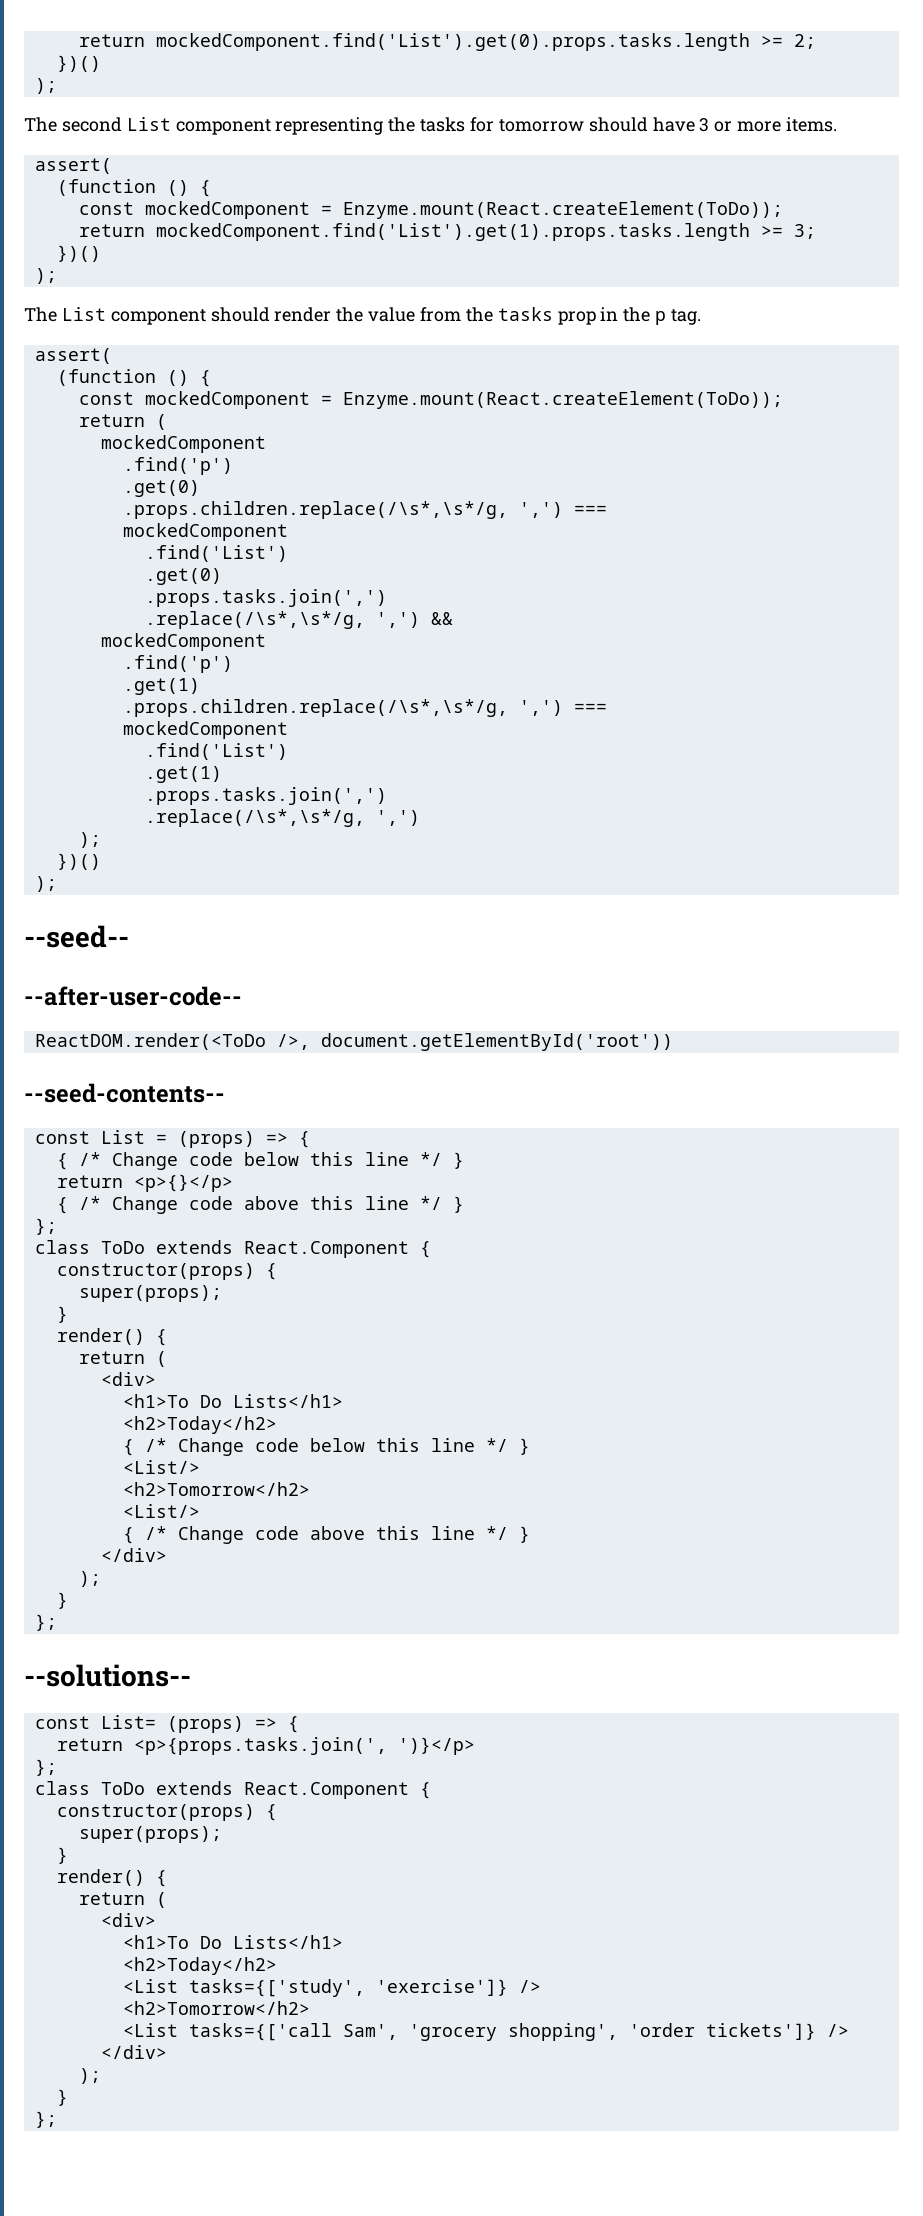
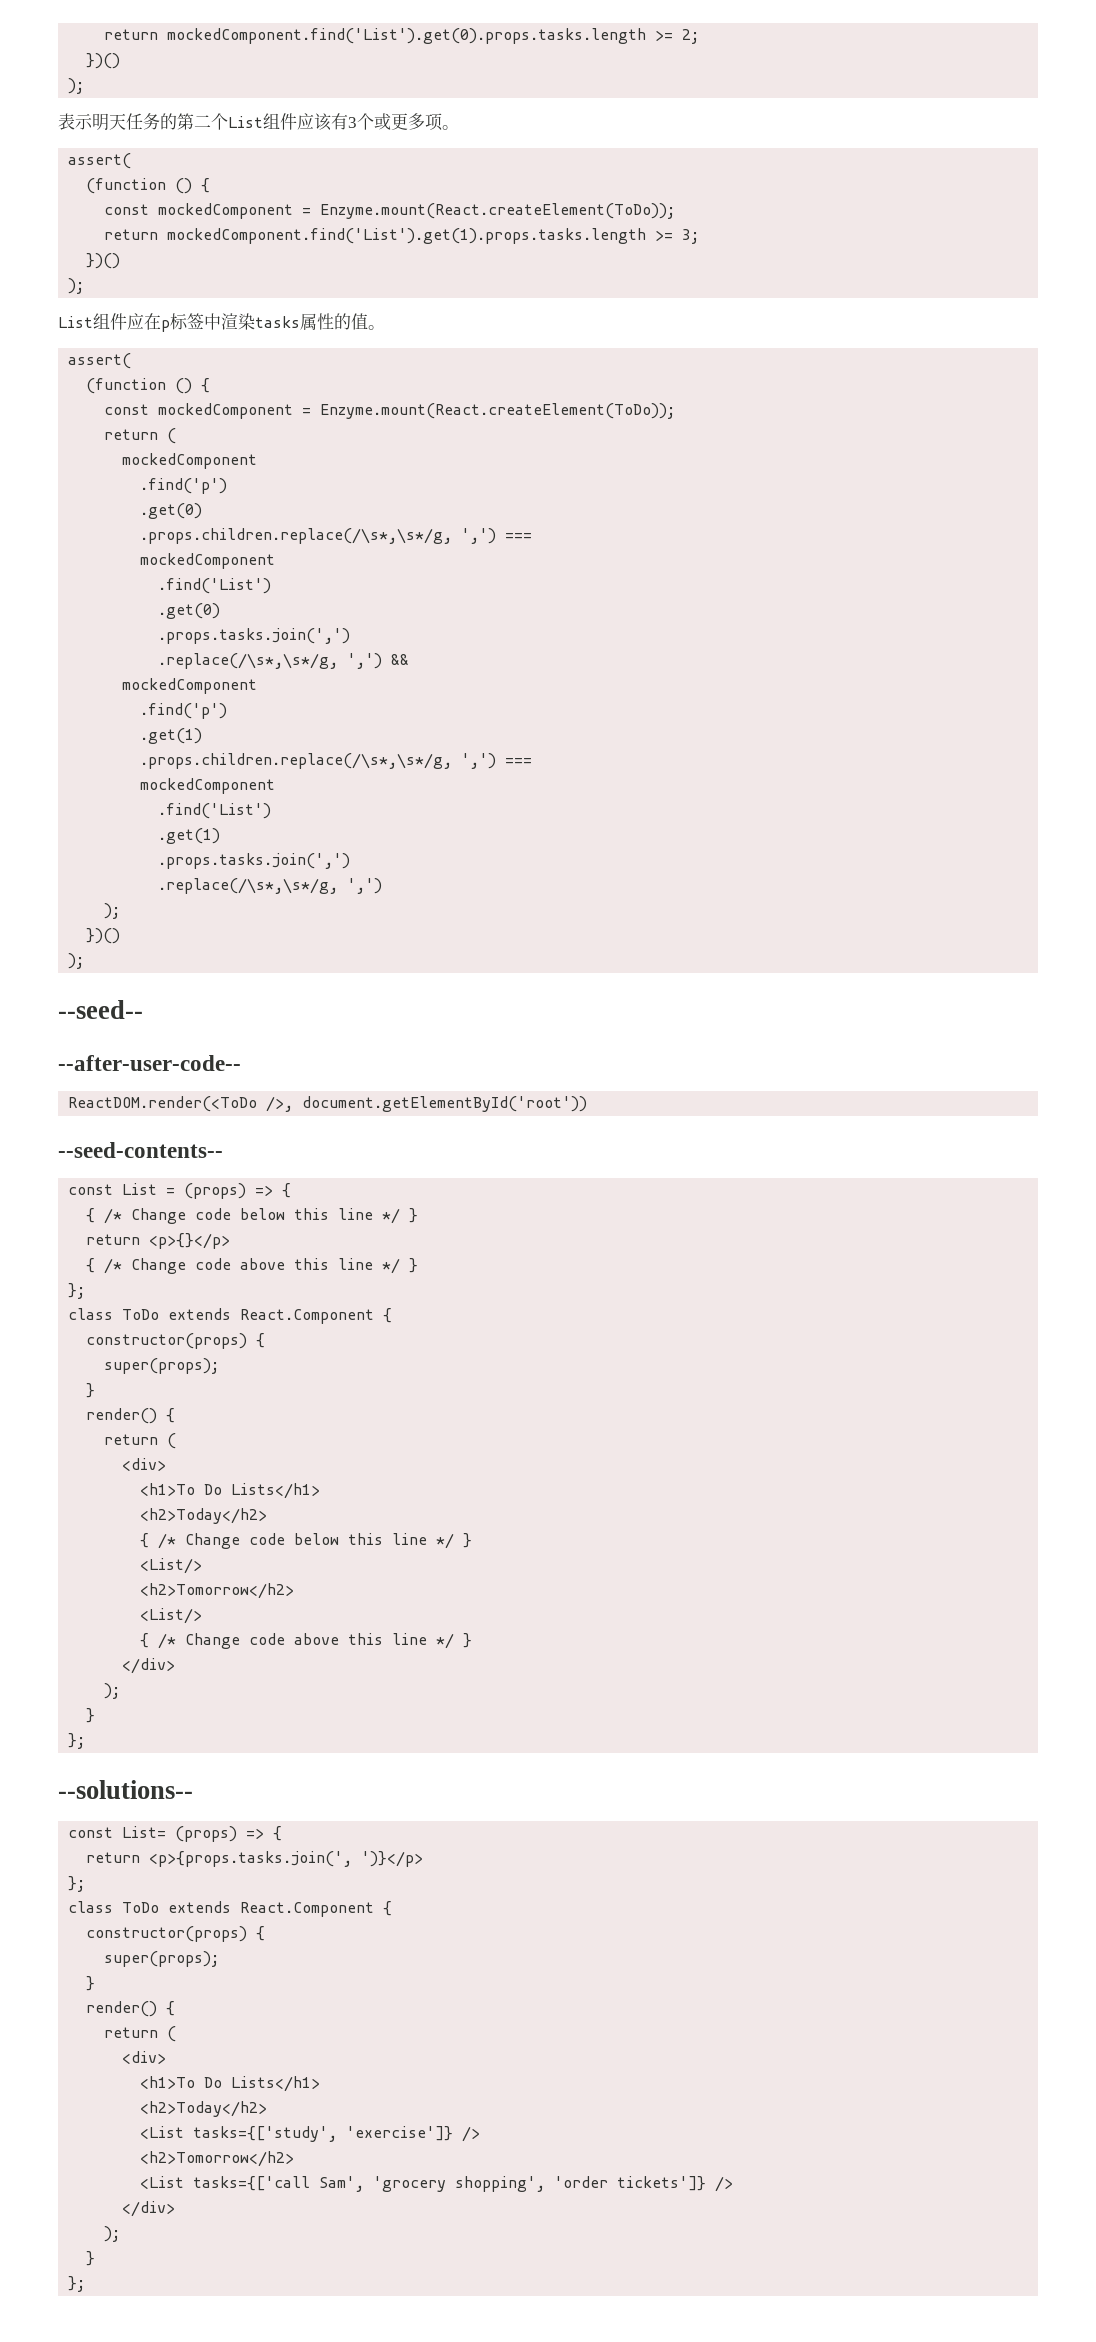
[24,117,838,135] The second List component representing the tasks for tomorrow should have 3 or more items. -> [58,113,459,131] 表示明天任务的第二个List组件应该有3个或更多项。
[24,307,702,325] The List component should render the value from the tasks prop in the p tag. -> [58,313,385,332] List组件应在p标签中渲染tasks属性的值。

